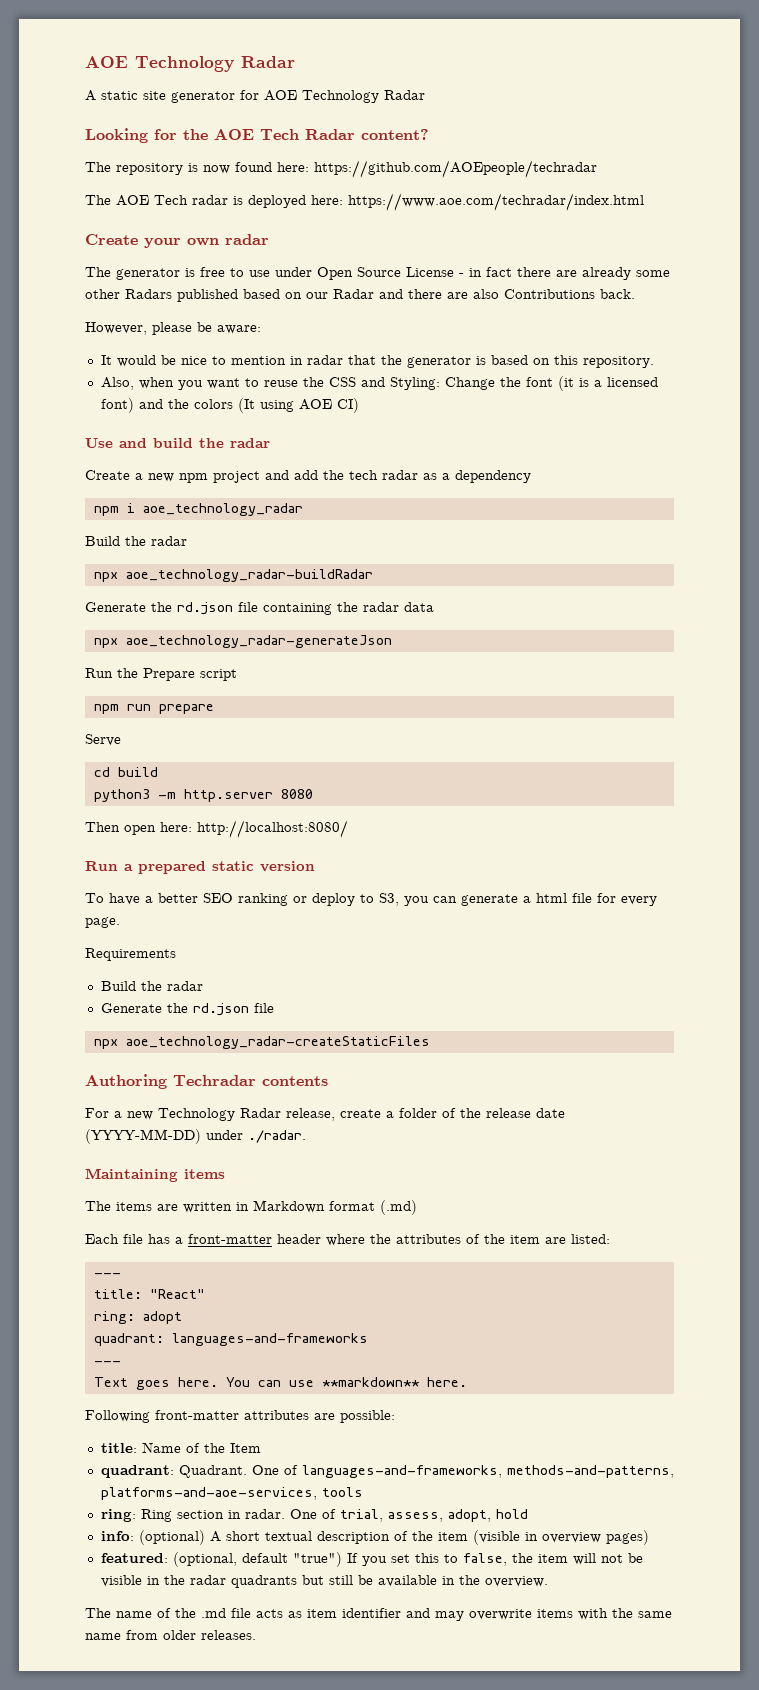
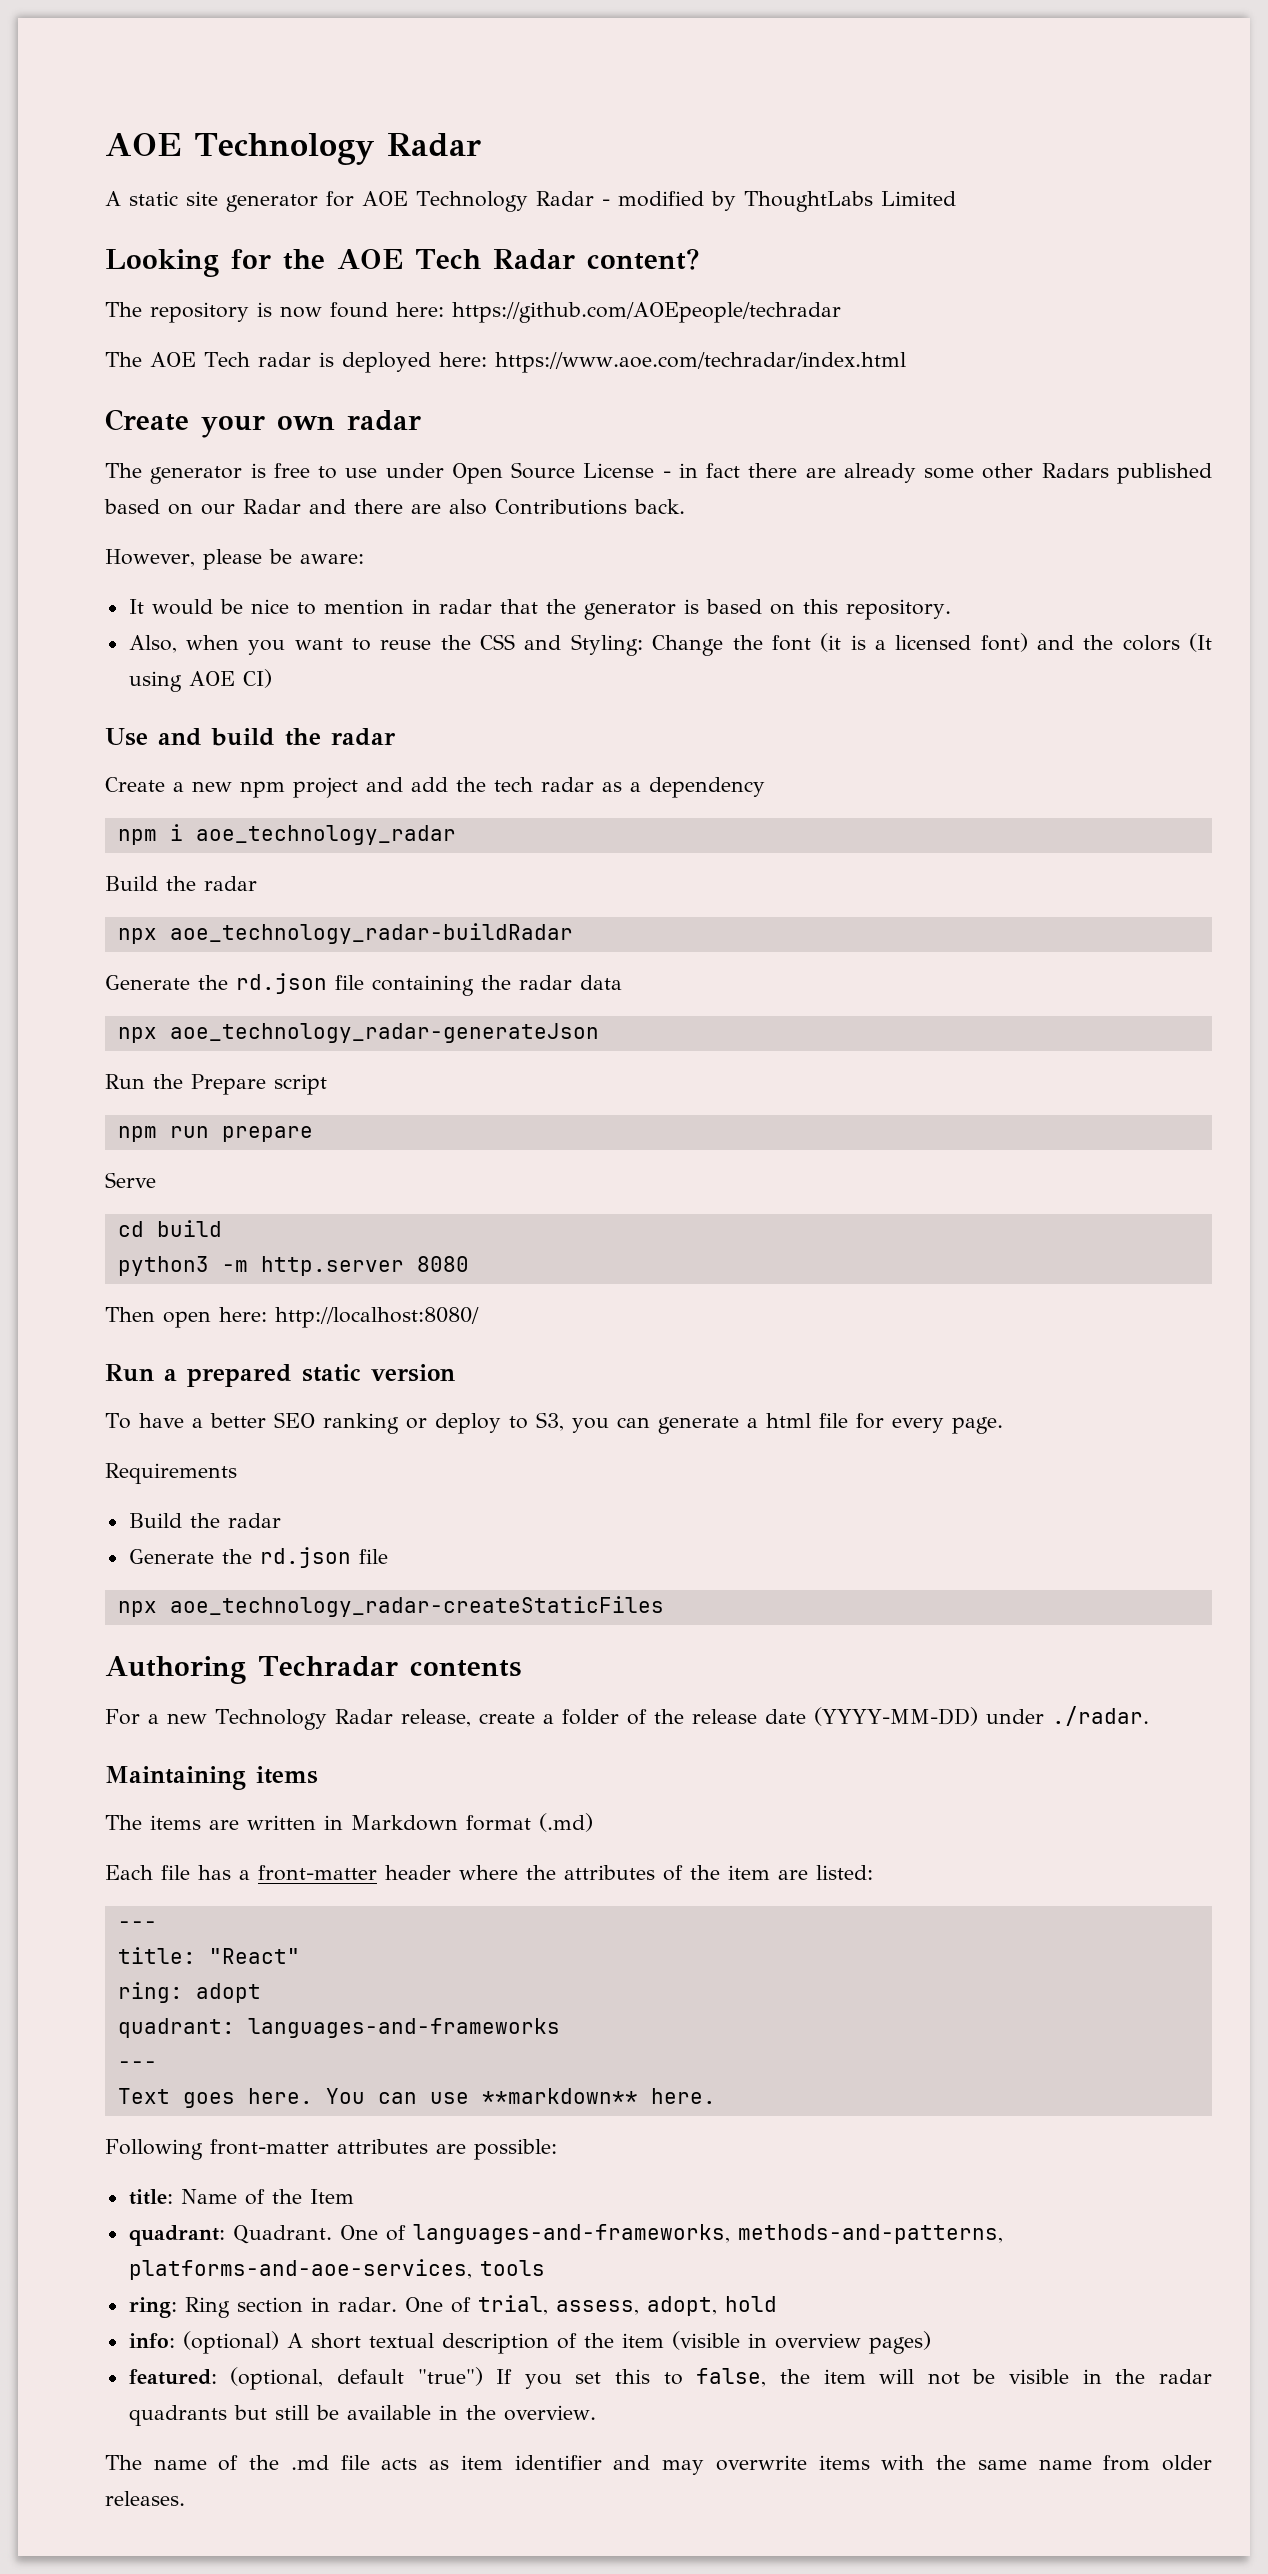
(425, 95) none -> [601,191,956,212] - modified by ThoughtLabs Limited

